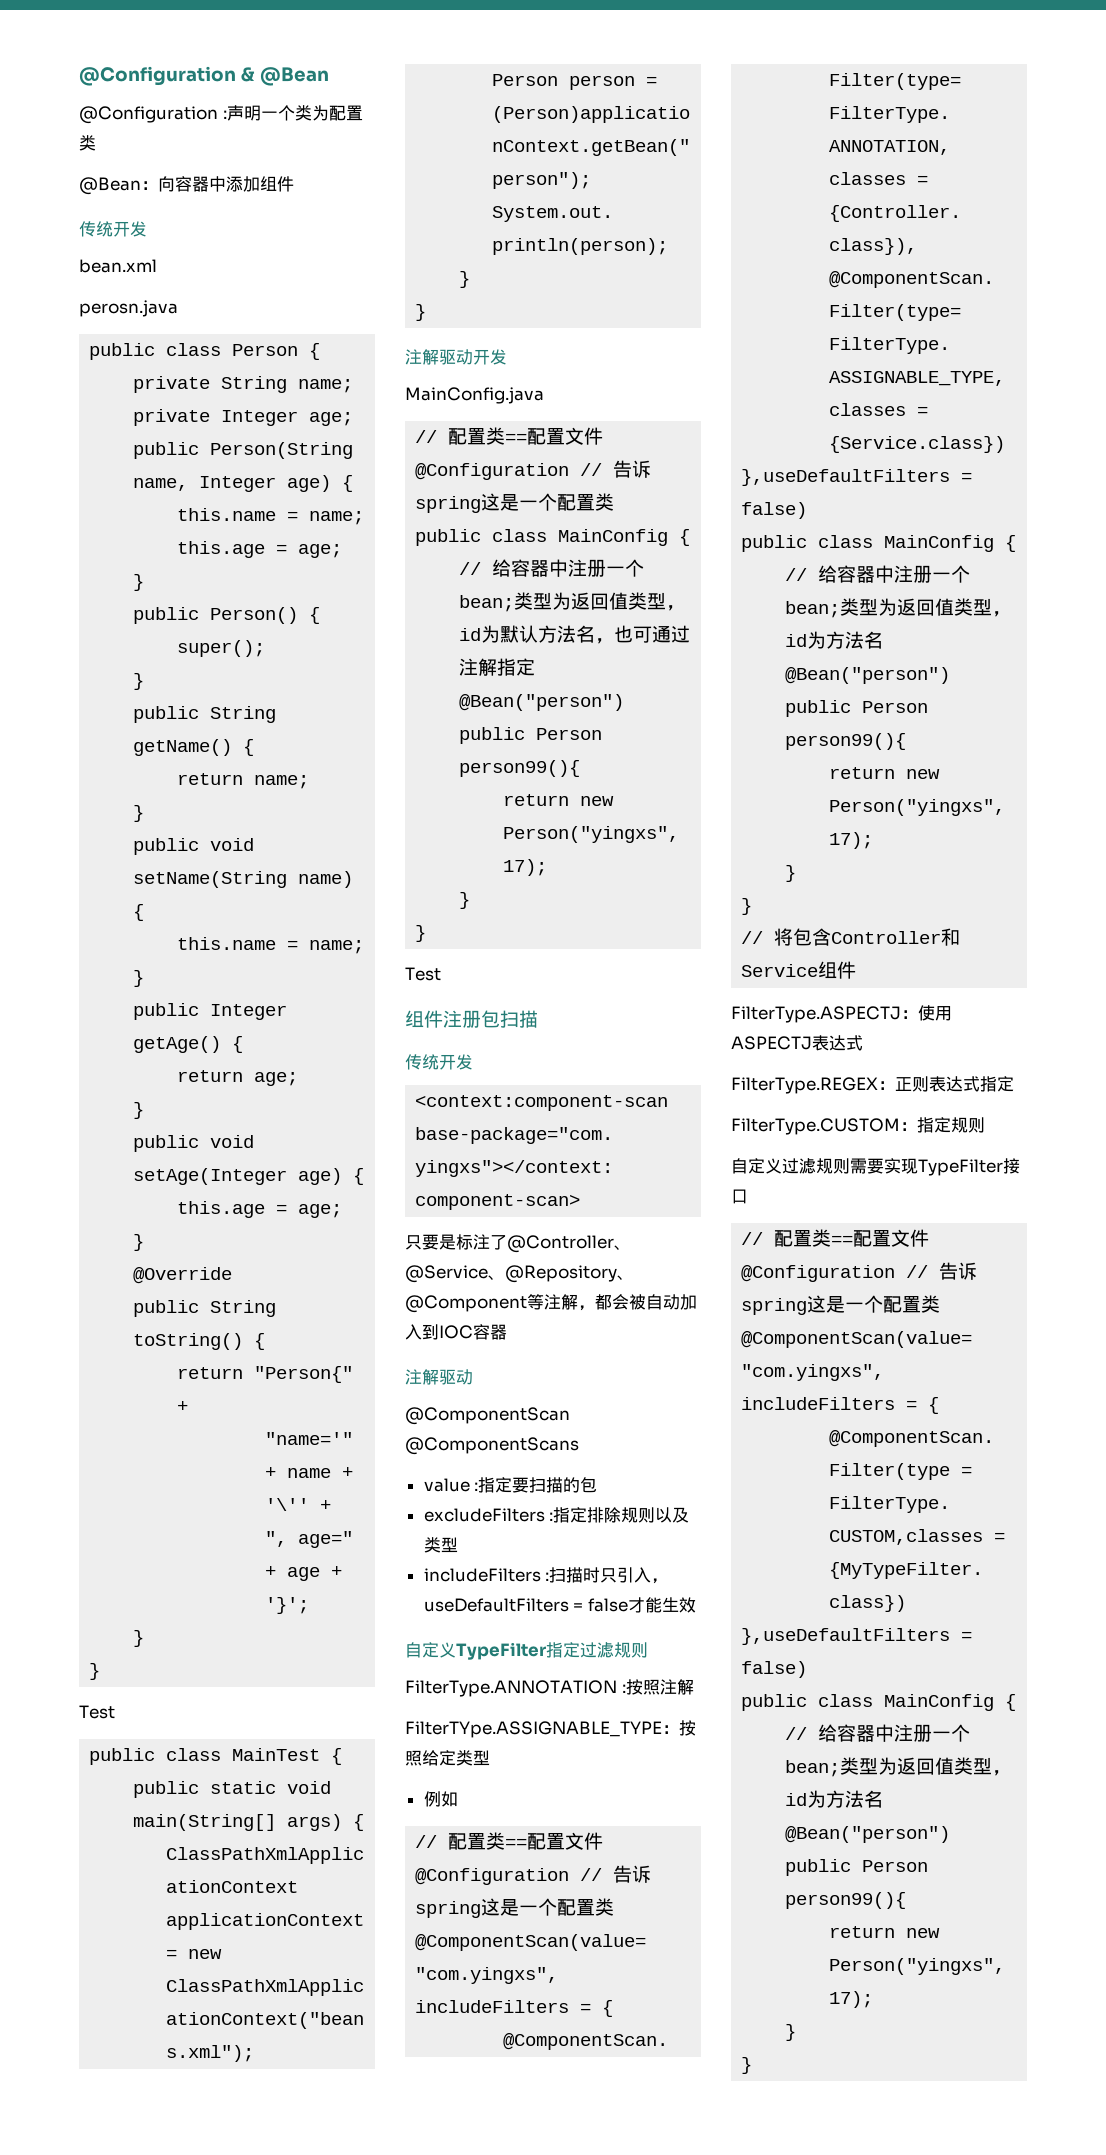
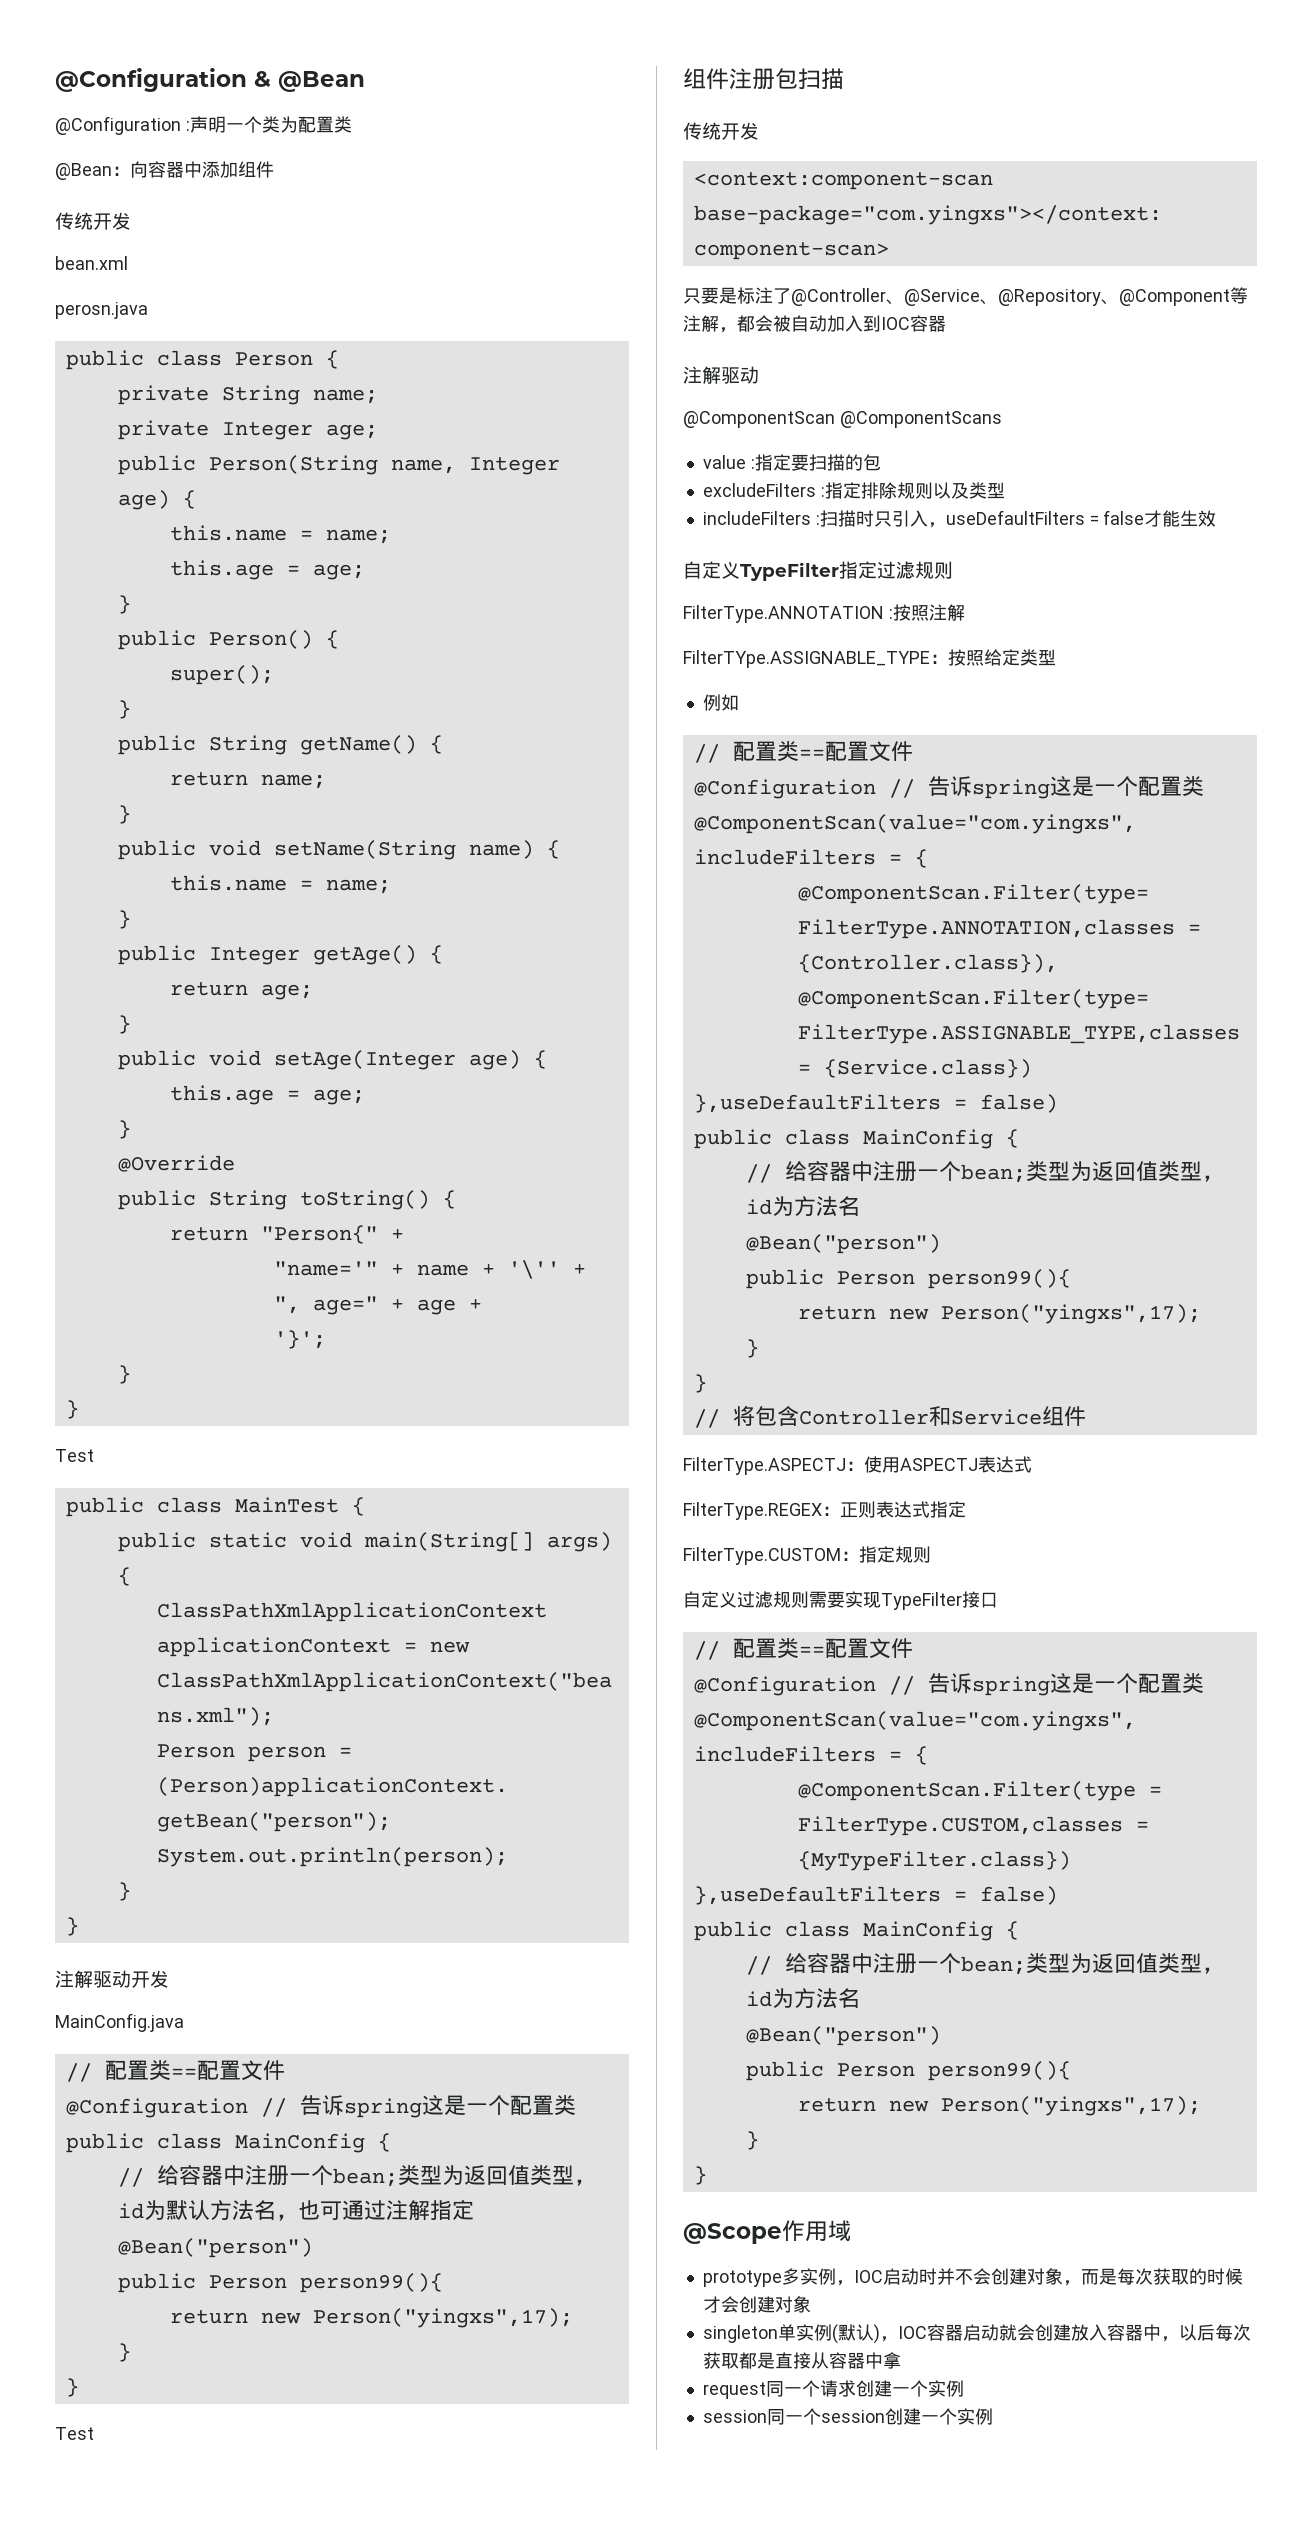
(753, 2065) none -> [683,2220,851,2244] [702,2268,1243,2287] [702,2296,811,2313] [702,2324,1251,2344] [702,2352,901,2369] [702,2380,964,2399] [702,2408,993,2425] // @Scope作用域 // prototype多实例，IOC启动时并不会创建对象，而是每次获取的时候才会创建对象 // singleton单实例(默认)，IOC容器启动就会创建放入容器中，以后每次获取都是直接从容器中拿 // request同一个请求创建一个实例 // session同一个session创建一个实例

